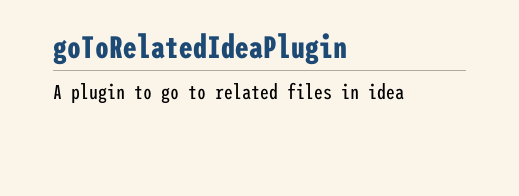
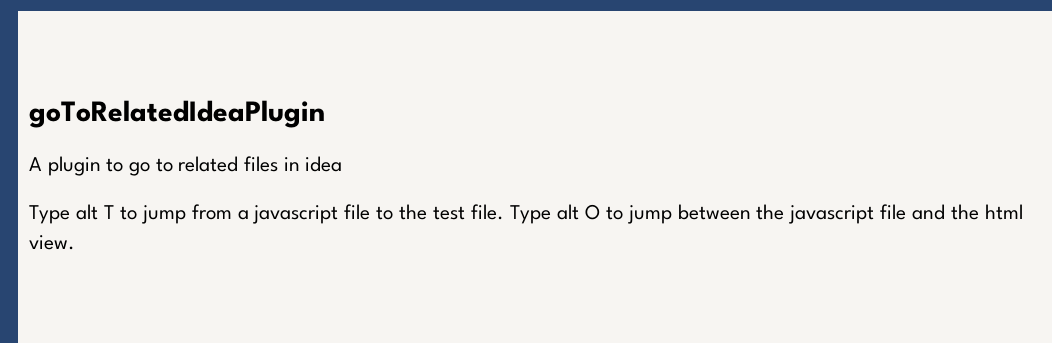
(404, 91) none -> [29,204,1023,224] [29,235,75,250] // Type alt T to jump from a javascript file to the test file. Type alt O to jump between the javascript file and the html view.

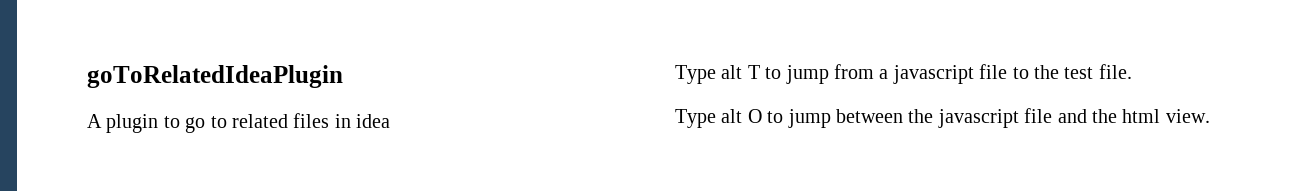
(505, 212) none -> (1132, 71) //

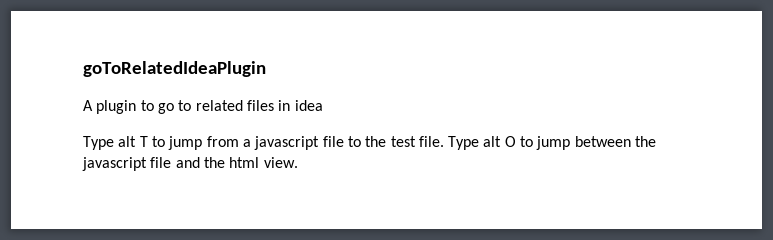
(1132, 71) // -> (444, 141) none

